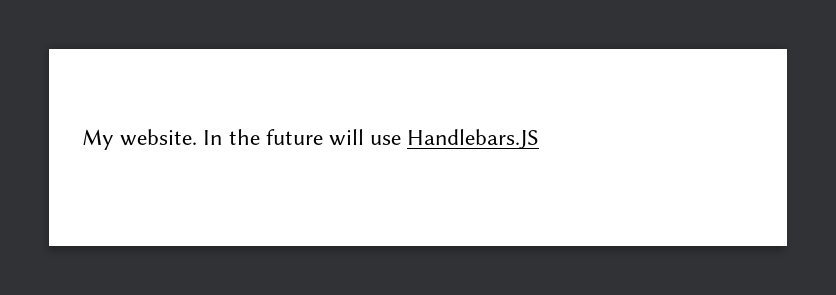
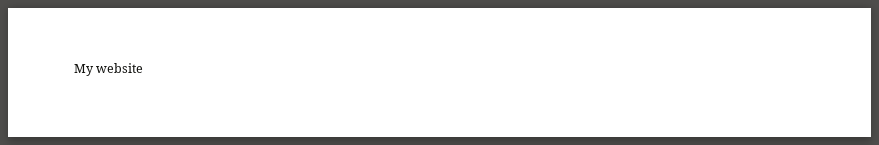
[120,129,540,149] website. In the future will use Handlebars.JS -> [96,63,144,73] website

